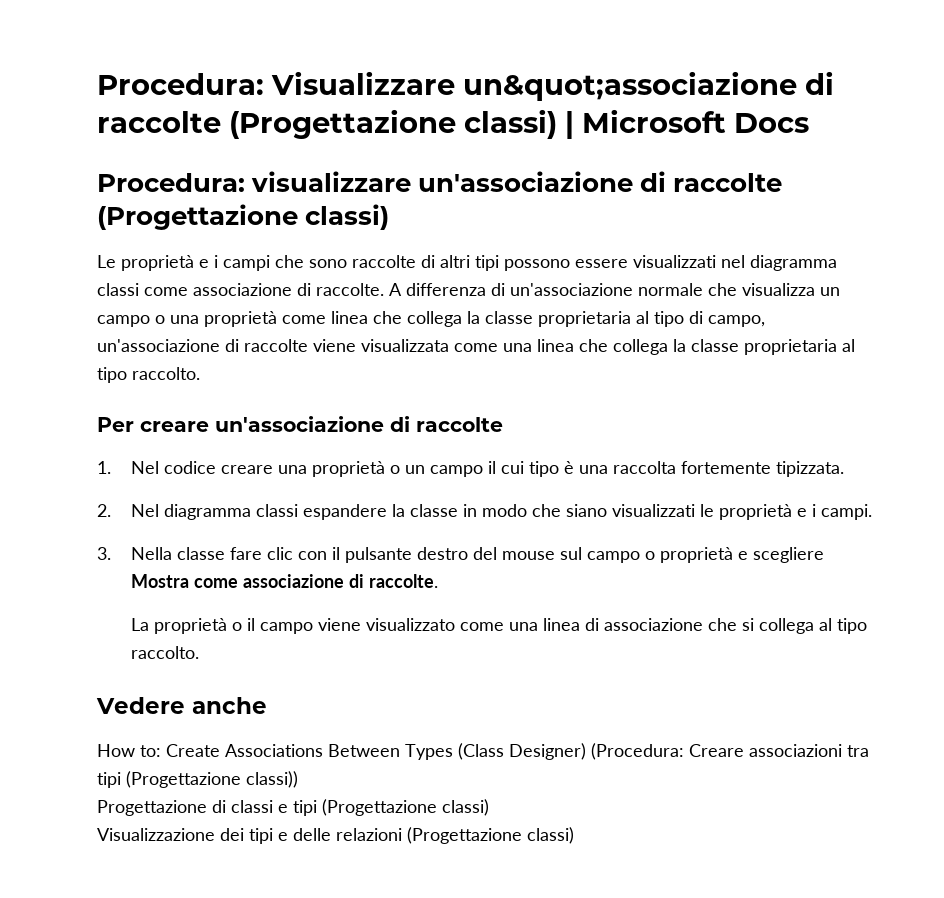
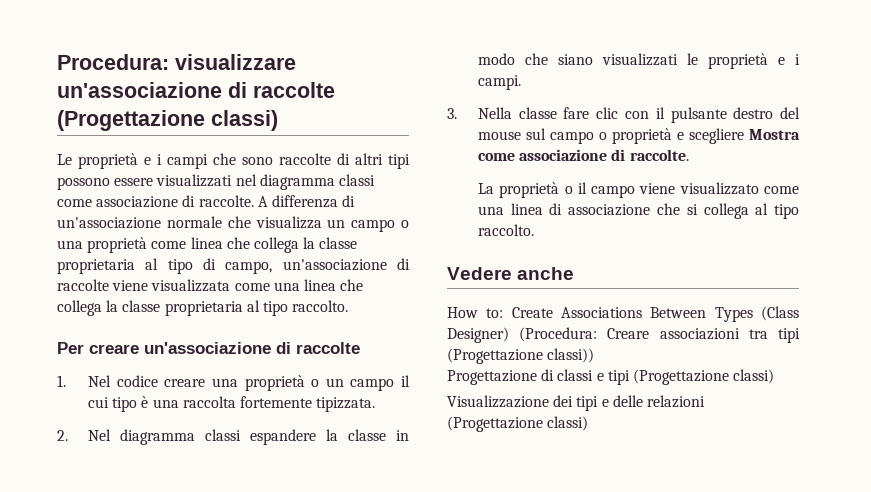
[97,71,834,101] [97,109,809,139] [97,173,245,192] Procedura: Visualizzare un&quot;associazione di raccolte (Progettazione classi) | Microsoft Docs // Procedura: -> [57,54,169,70] Procedura:

